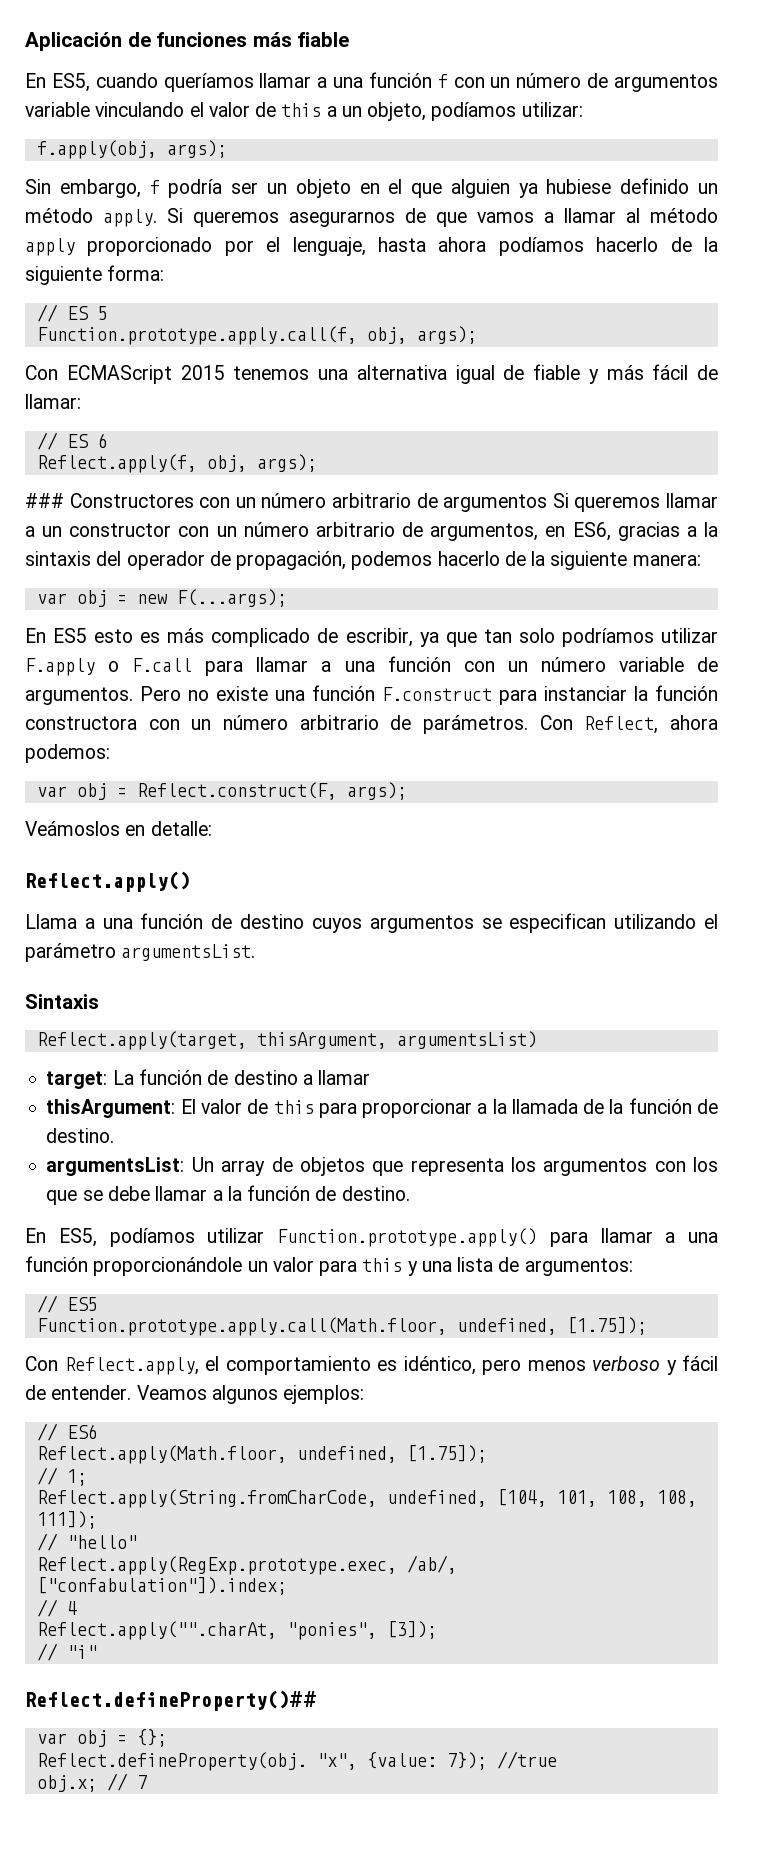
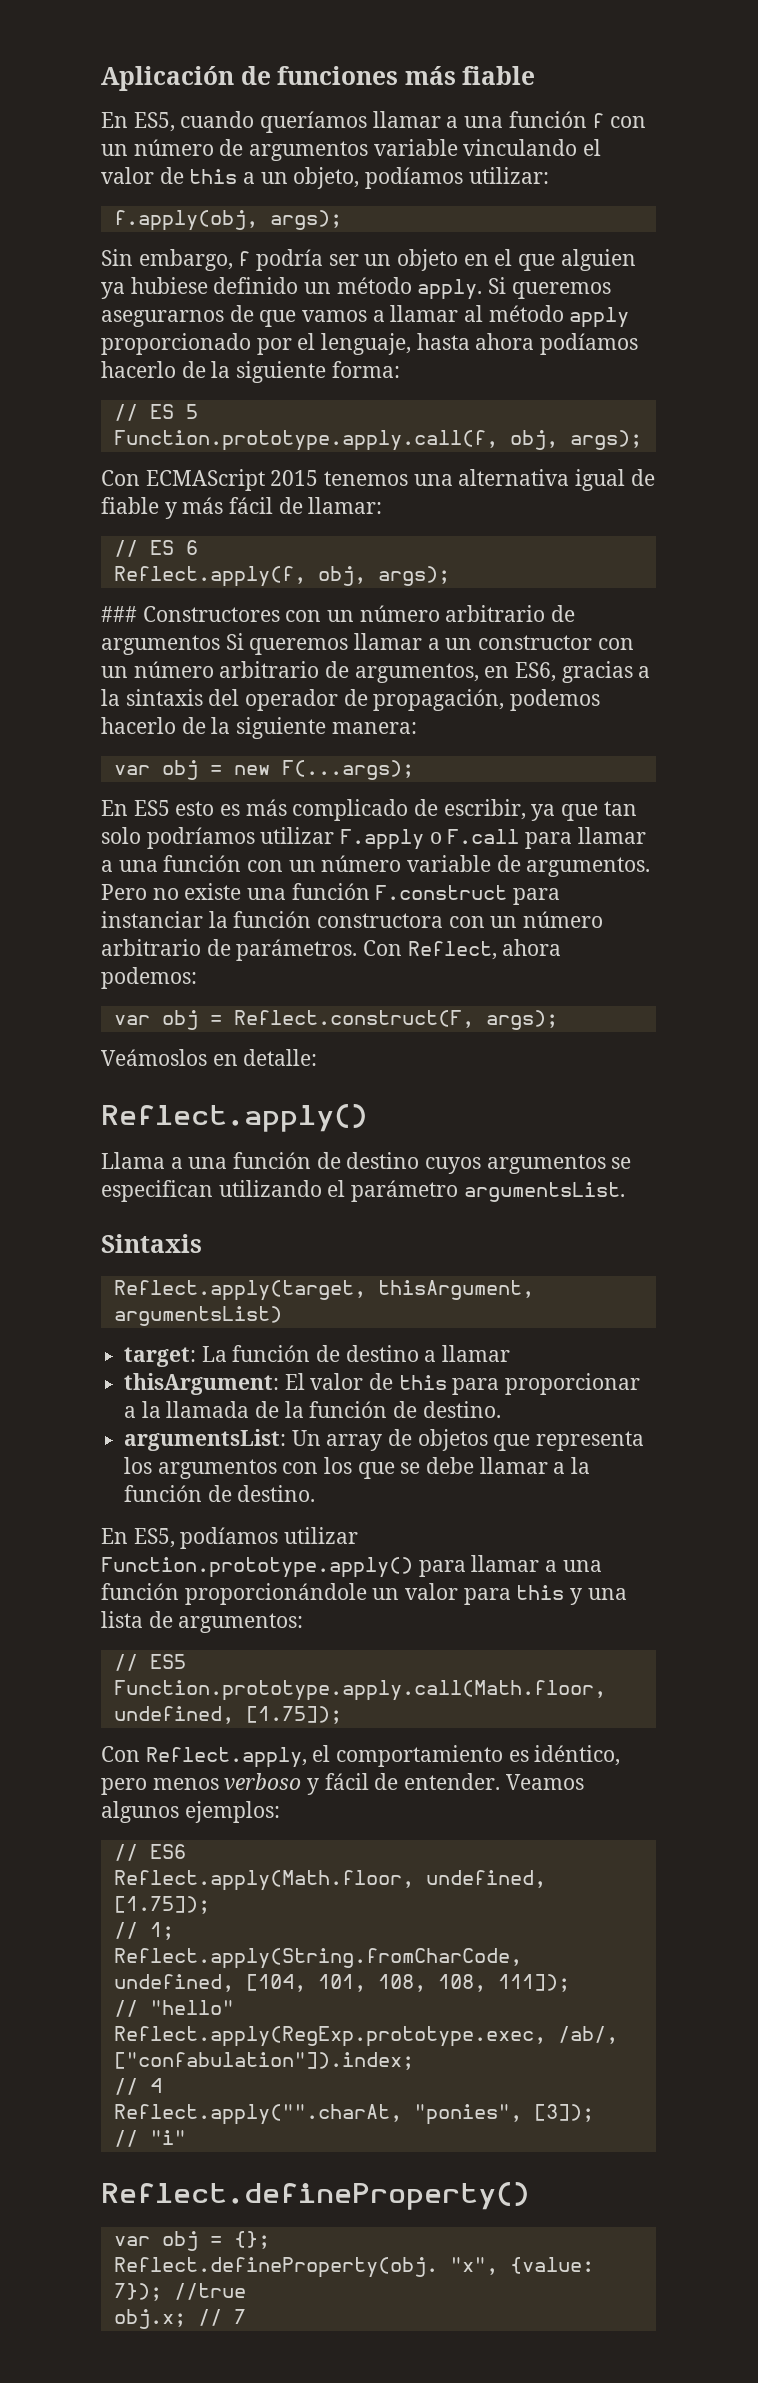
[25,1690,317,1711] Reflect.defineProperty()## -> [101,2182,530,2210] Reflect.defineProperty()

